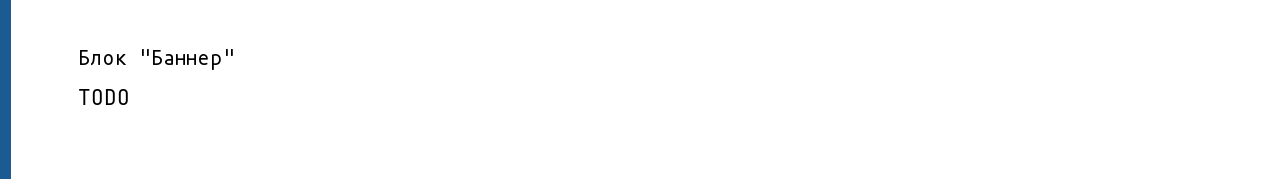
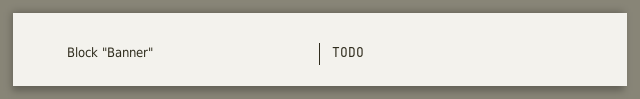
[78,49,235,70] Блок "Баннер" -> [67,47,153,58] Block "Banner"

